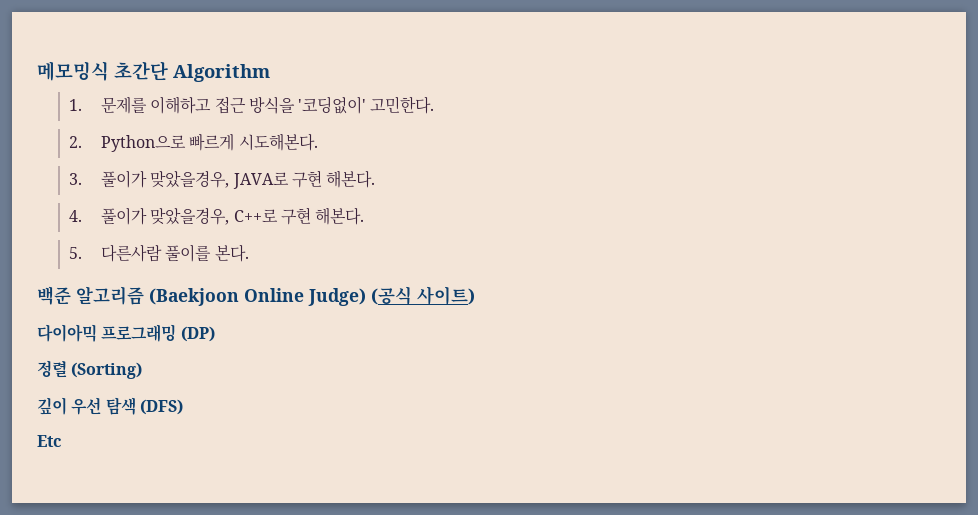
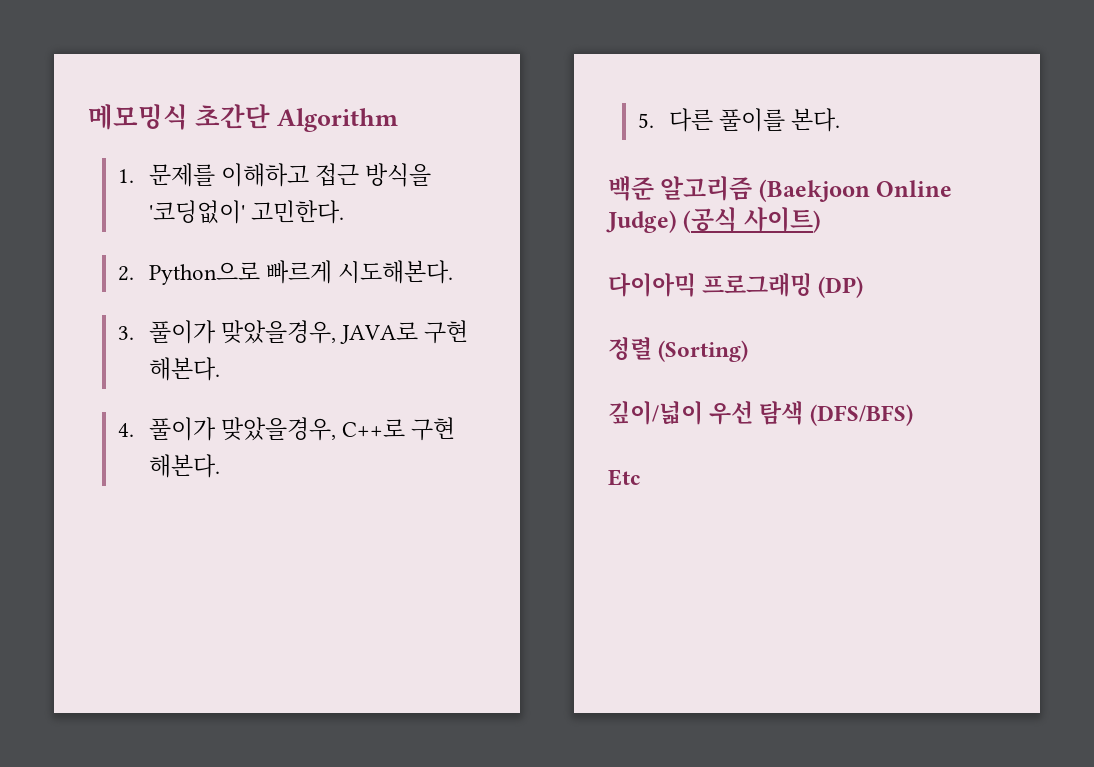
[100,244,162,262] 다른사람 -> [668,108,713,132] 다른
[37,397,67,415] 깊이 -> [608,401,703,425] 깊이/넓이
[139,399,183,415] (DFS) -> [809,404,913,426] (DFS/BFS)

